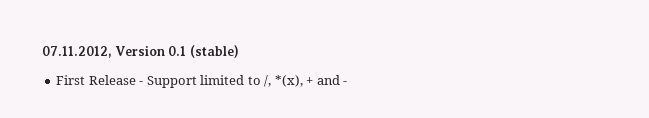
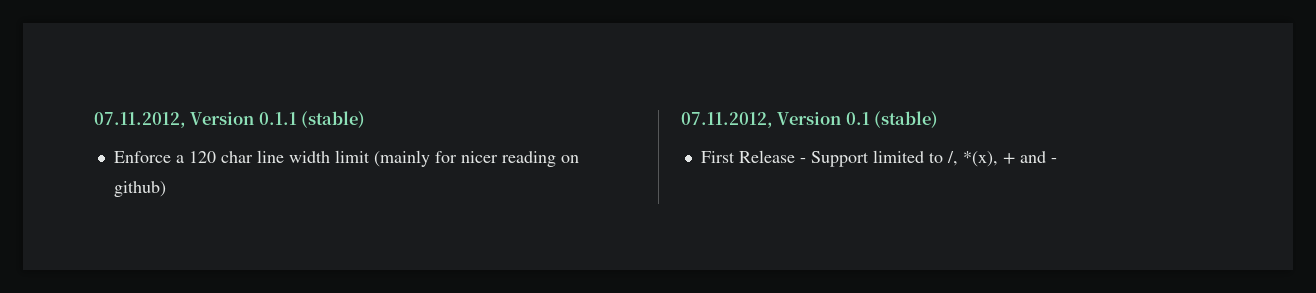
[42,45,165,58] 07.11.2012, Version -> [94,111,366,128] [113,150,579,167] [113,181,166,197] [681,112,842,128] 07.11.2012, Version 0.1.1 (stable) // Enforce a 120 char line width limit (mainly for nicer reading on github) // 07.11.2012, Version

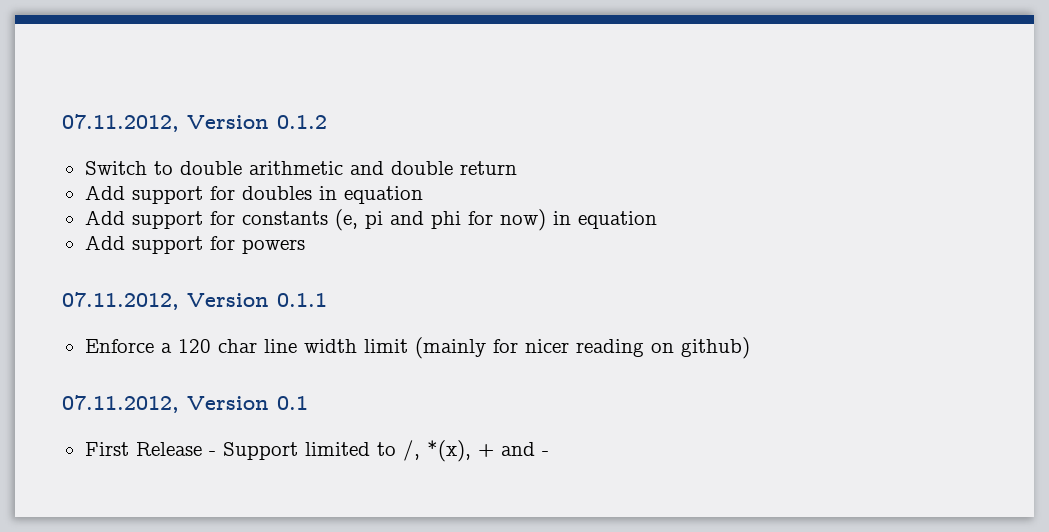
[94,112,255,128] 07.11.2012, Version -> [62,114,327,132] [84,161,517,175] [84,185,423,204] [84,209,657,231] [84,235,305,254] [62,292,269,310] 07.11.2012, Version 0.1.2 // Switch to double arithmetic and double return // Add support for doubles in equation // Add support for constants (e, pi and phi for now) in equation // Add support for powers // 07.11.2012, Version
[301,111,366,128] (stable) -> (327, 300) none
[874,111,939,128] (stable) -> (308, 403) none

